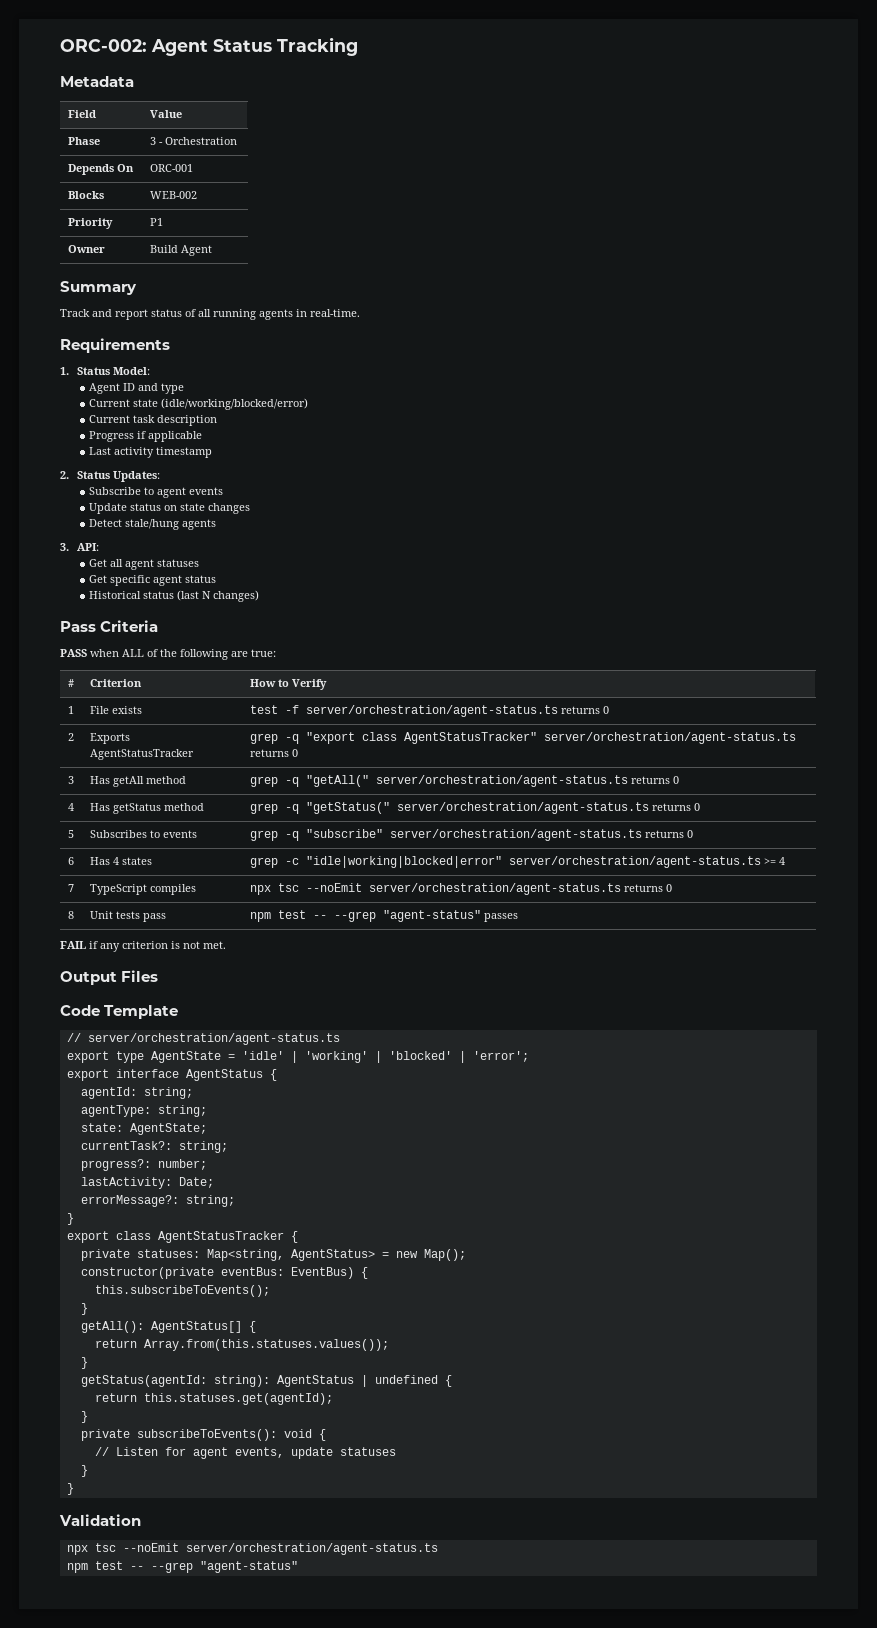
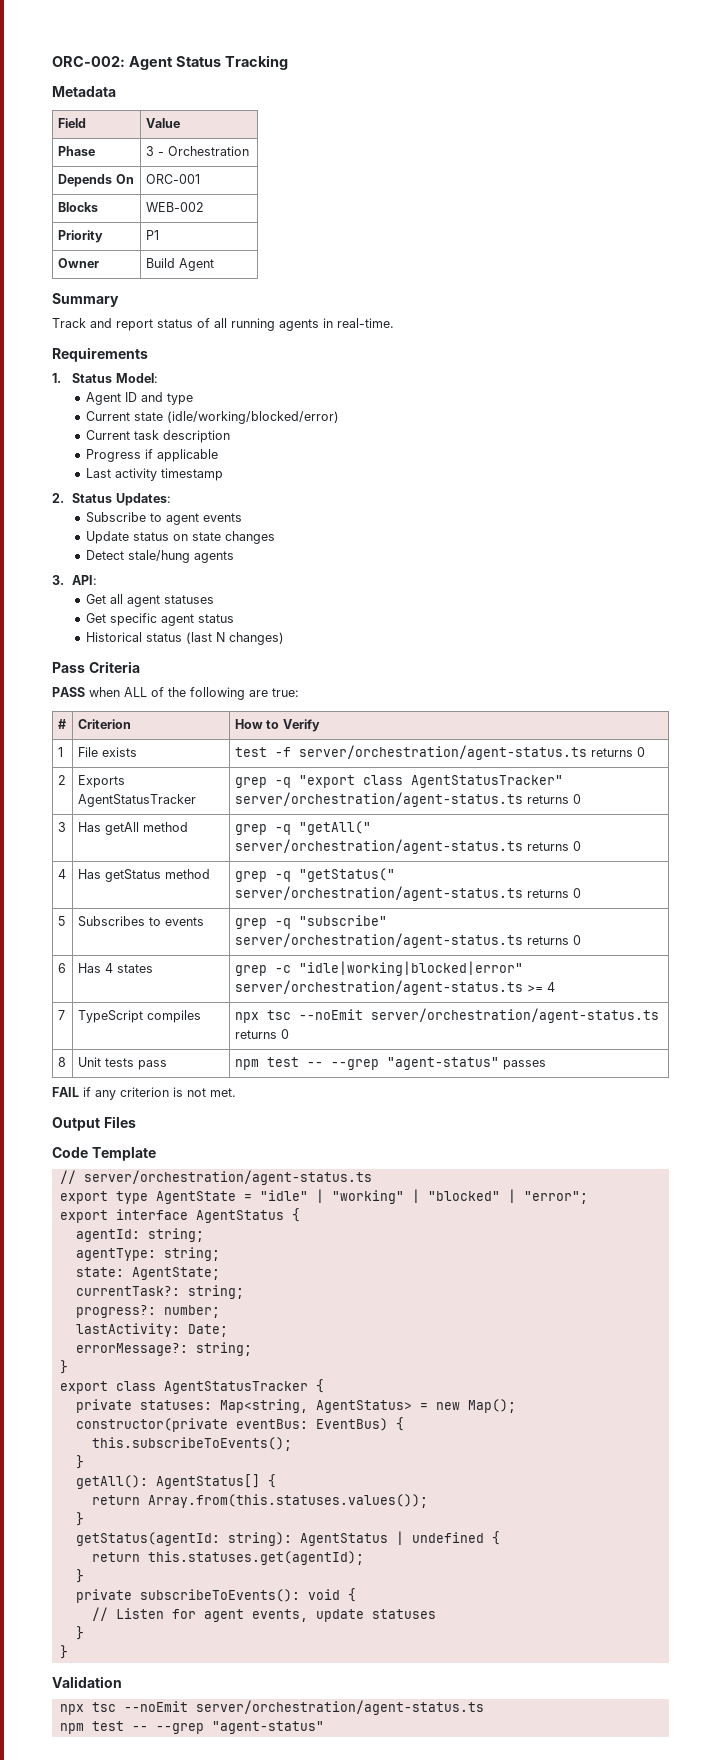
[241,1051,529,1063] 'idle' | 'working' | 'blocked' | 'error'; -> [259,1189,588,1204] "idle" | "working" | "blocked" | "error";

